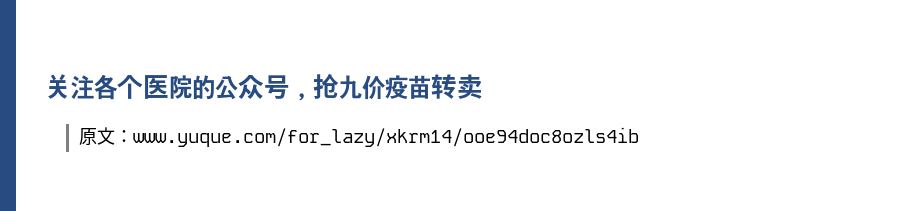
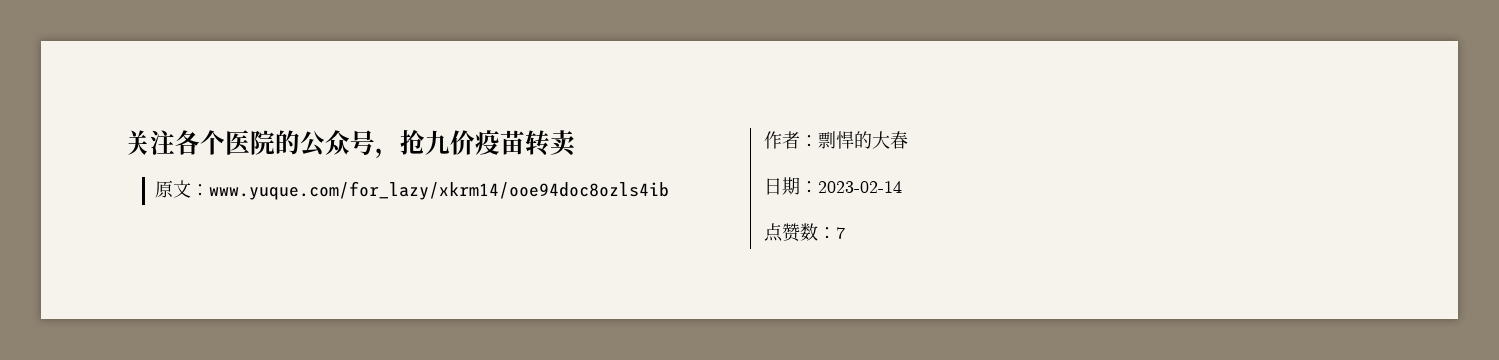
(639, 137) none -> [764,131,908,149] [764,177,902,195] [764,223,845,242] // 作者：剽悍的大春 // 日期：2023-02-14 // 点赞数：7

